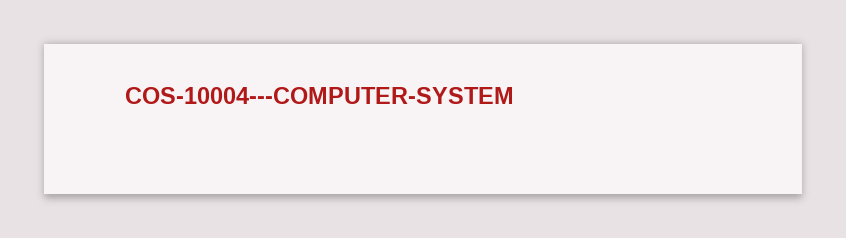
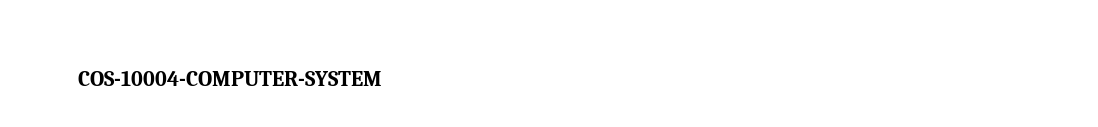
[125,87,514,104] COS-10004---COMPUTER-SYSTEM -> [78,70,382,86] COS-10004-COMPUTER-SYSTEM

